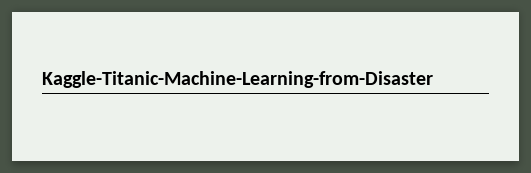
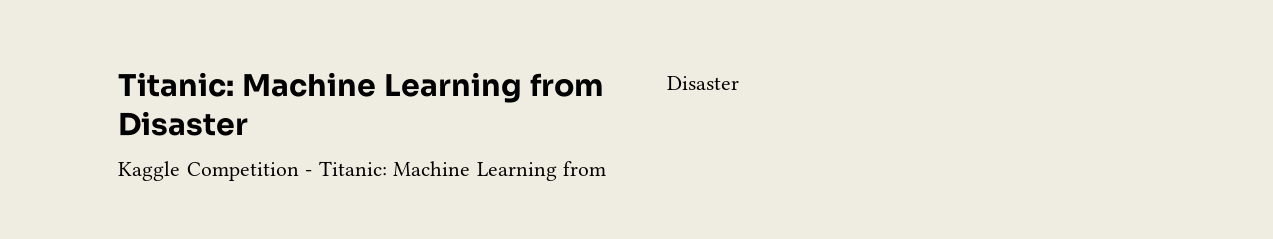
[42,71,433,88] Kaggle-Titanic-Machine-Learning-from-Disaster -> [118,72,604,103] [118,111,248,136] [118,161,606,181] [667,76,739,90] Titanic: Machine Learning from Disaster // Kaggle Competition - Titanic: Machine Learning from Disaster

